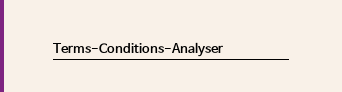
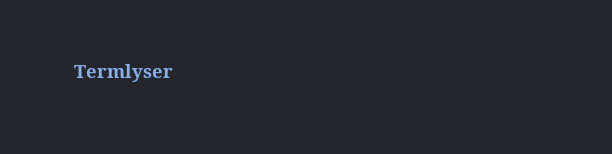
[53,42,223,57] Terms-Conditions-Analyser -> [74,64,173,82] Termlyser

